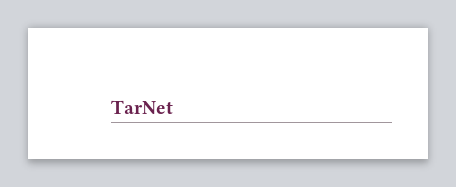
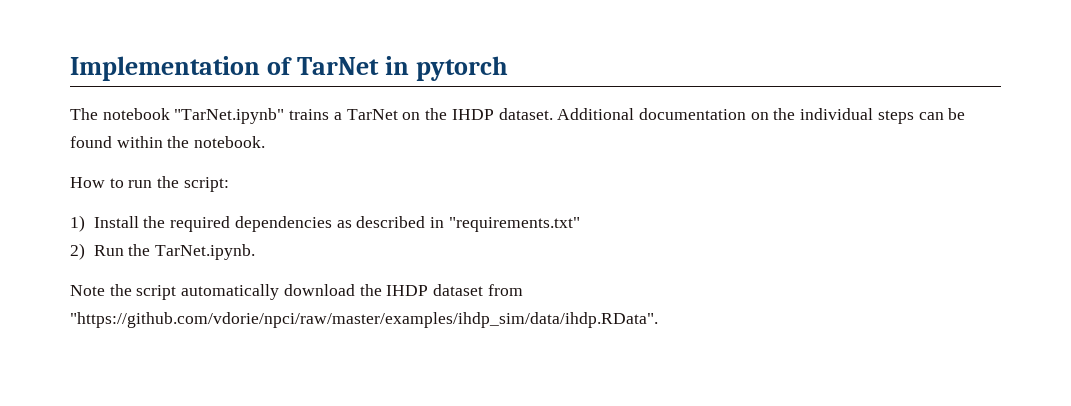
[111,100,173,114] TarNet -> [70,56,509,81] [70,108,966,124] [70,136,266,148] [70,176,229,192] [70,215,580,232] [70,243,256,260] [70,284,523,300] [70,312,658,328] Implementation of TarNet in pytorch // The notebook "TarNet.ipynb" trains a TarNet on the IHDP dataset. Additional documentation on the individual steps can be found within the notebook. // How to run the script: // 1) Install the required dependencies as described in "requirements.txt" // 2) Run the TarNet.ipynb. // Note the script automatically download the IHDP dataset from "https://github.com/vdorie/npci/raw/master/examples/ihdp_sim/data/ihdp.RData".

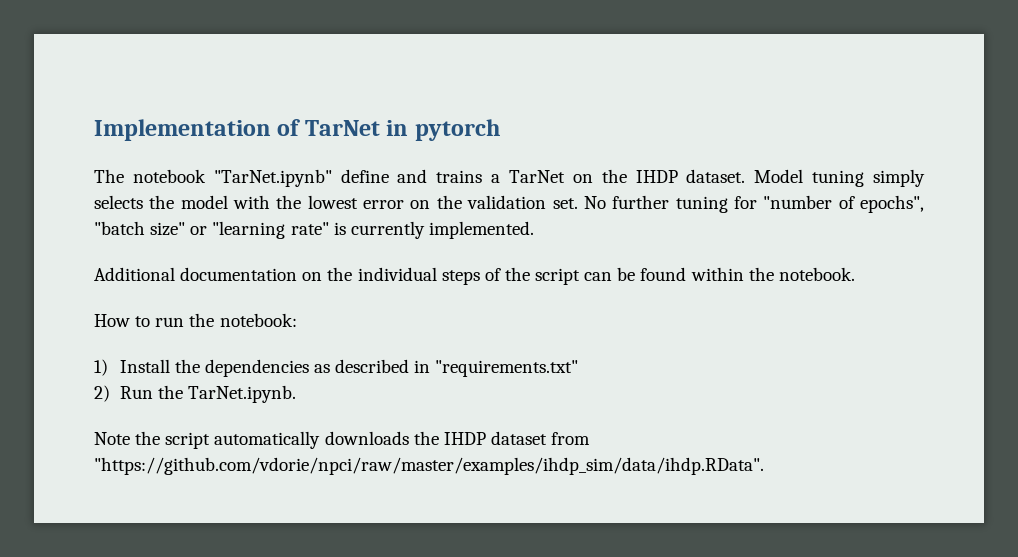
(285, 116) none -> [340,169,428,183] define and
(553, 114) none -> [754,169,925,187] [94,195,925,213] [94,221,534,239] Model tuning simply selects the model with the lowest error on the validation set. No further tuning for "number of epochs", "batch size" or "learning rate" is currently implemented. //
(914, 117) none -> [484,267,581,285] of the script
[183,177,229,192] script: -> [219,313,297,327] notebook:
[170,216,231,232] required -> (200, 366) none
[283,284,355,296] download -> [324,431,409,445] downloads

